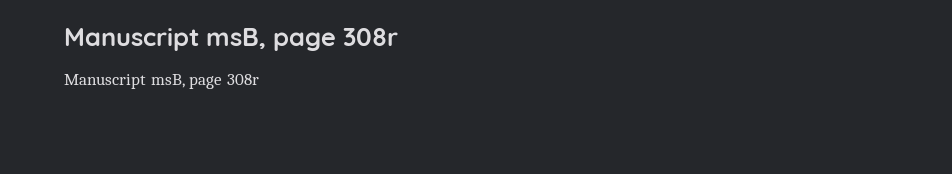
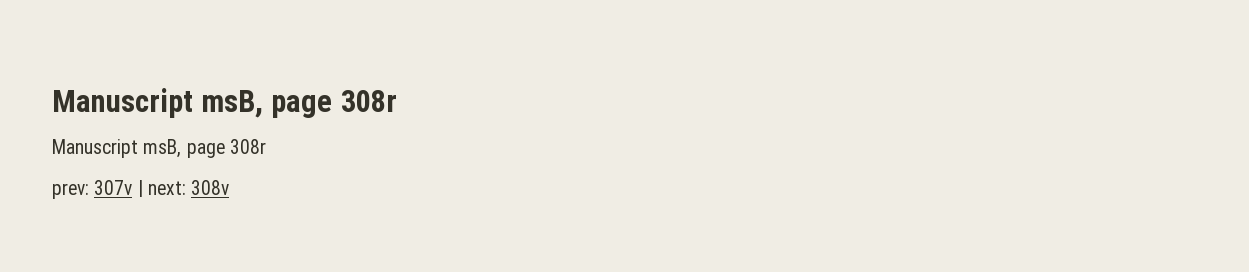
(259, 79) none -> [52,180,230,199] // prev: 307v | next: 308v

